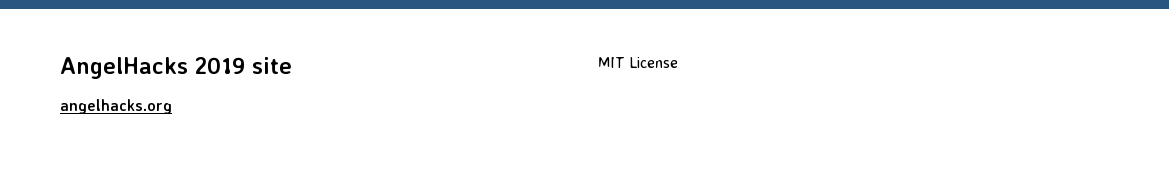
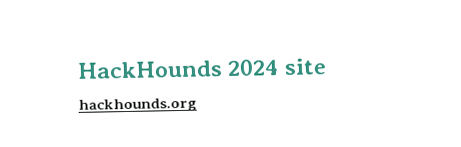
[60,57,245,79] AngelHacks 2019 -> [77,59,280,79] HackHounds 2024
[60,99,172,114] [598,57,679,68] angelhacks.org // MIT License -> [78,97,197,113] hackhounds.org

